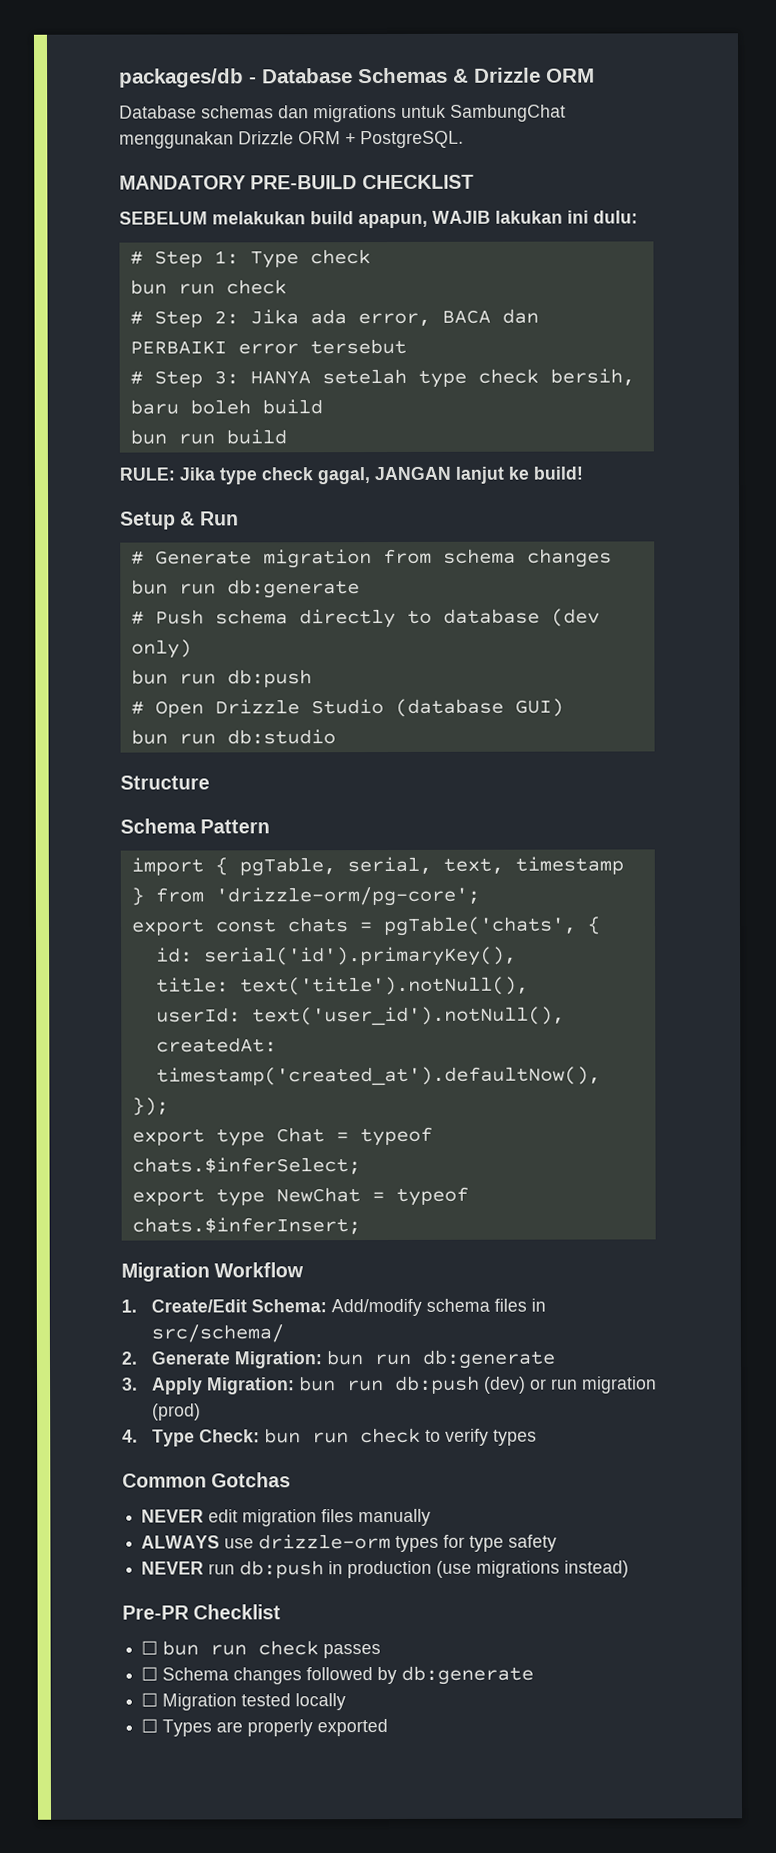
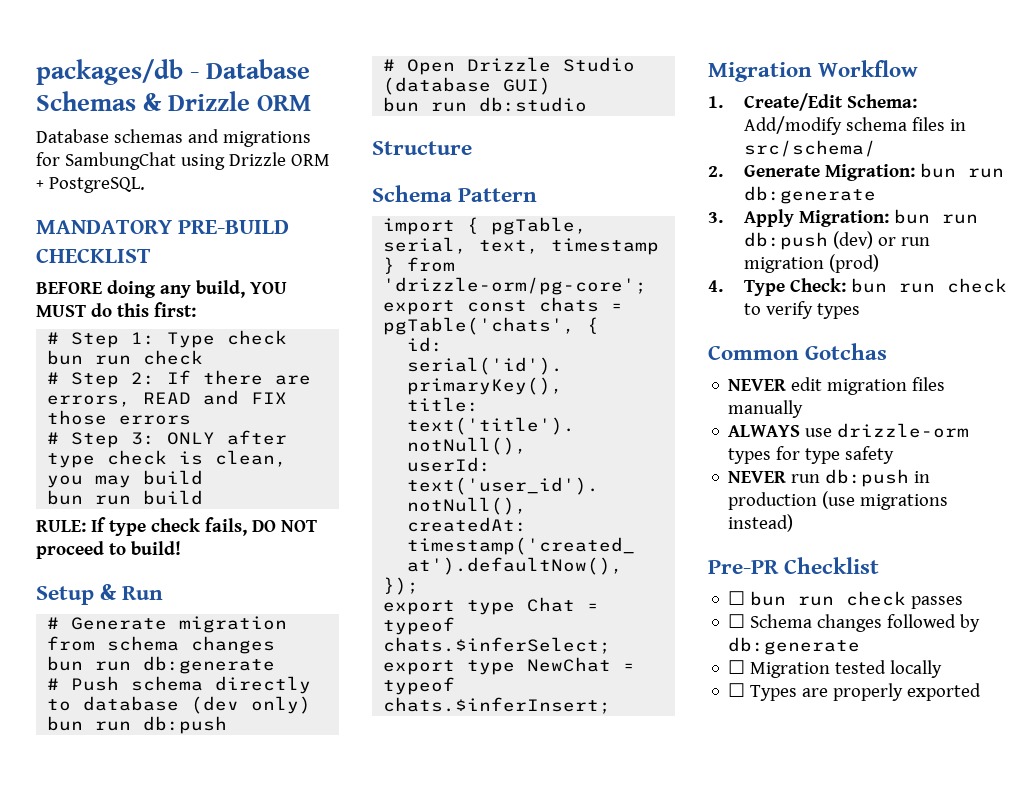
[278,104,566,123] [119,131,234,149] dan migrations untuk SambungChat menggunakan -> [187,129,311,147] [36,152,225,170] and migrations for SambungChat using
[119,210,638,229] SEBELUM melakukan build apapun, WAJIB lakukan ini dulu: -> [36,280,287,298] [36,302,196,317] BEFORE doing any build, YOU MUST do this first:
[249,308,539,327] [129,338,407,355] [129,368,635,388] [129,399,251,415] Jika ada error, BACA dan PERBAIKI error tersebut // # Step 3: HANYA setelah type check bersih, baru boleh -> [167,370,312,385] [47,390,288,407] [47,410,192,425] [47,430,288,448] [47,450,288,468] [47,475,132,488] If there are errors, READ and FIX those errors // # Step 3: ONLY after type check is clean, you may
[179,466,529,485] Jika type check gagal, JANGAN lanjut ke -> [90,517,317,536] [36,541,126,559] If type check fails, DO NOT proceed to

